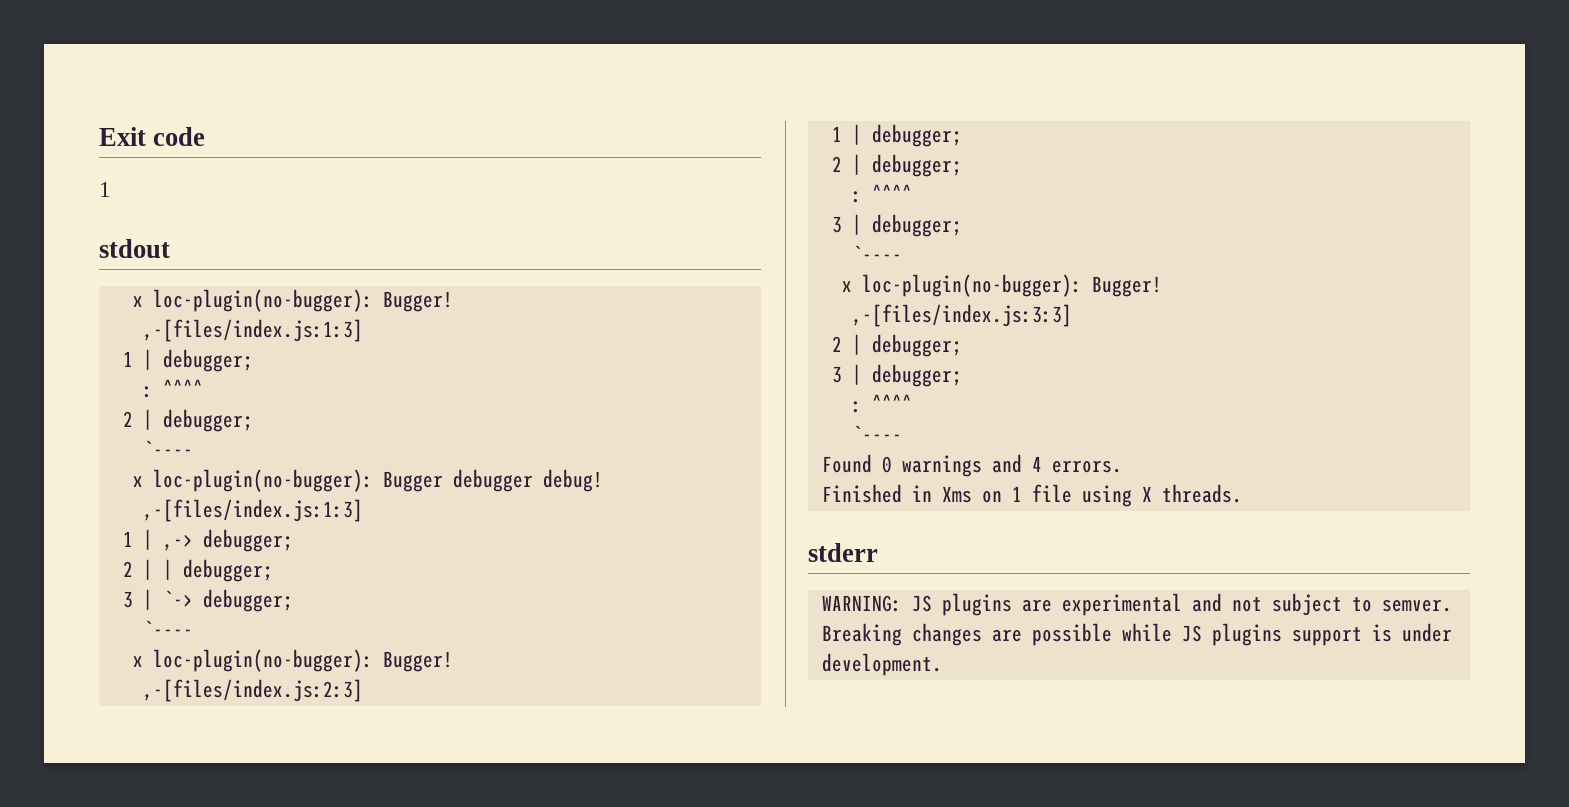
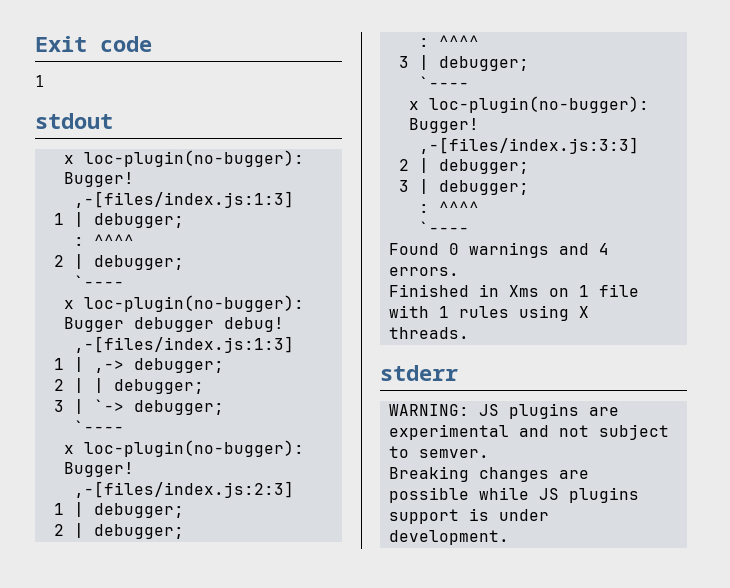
(1072, 493) none -> [389,305,510,318] with 1 rules

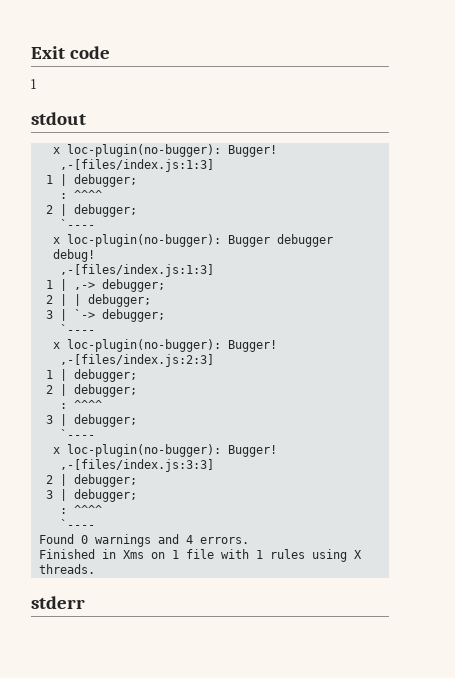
[389,403,620,419] [389,424,670,440] [389,446,490,458] [389,466,590,482] [389,487,640,503] [389,508,550,524] [389,530,510,545] // WARNING: JS plugins are experimental and not subject to semver. // Breaking changes are possible while JS plugins support is under development. -> (85, 602) none

